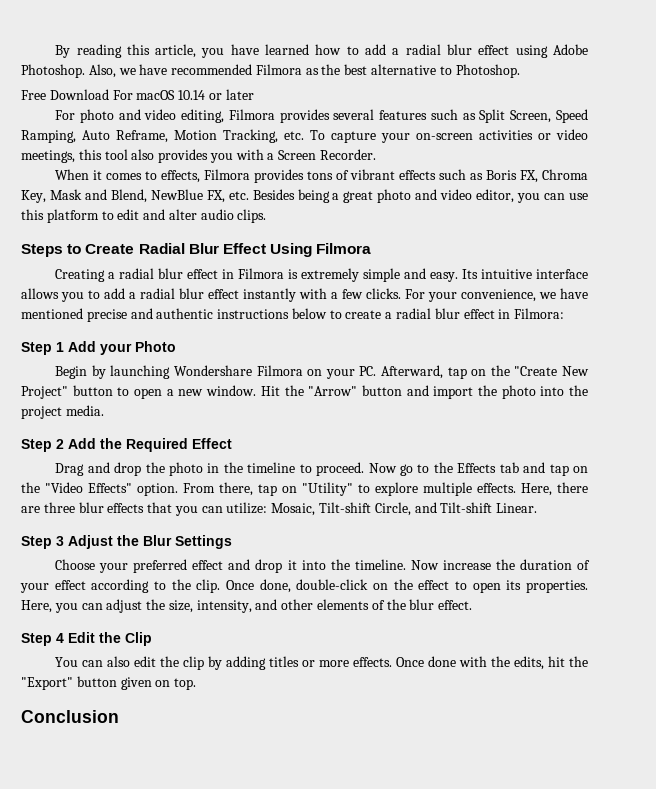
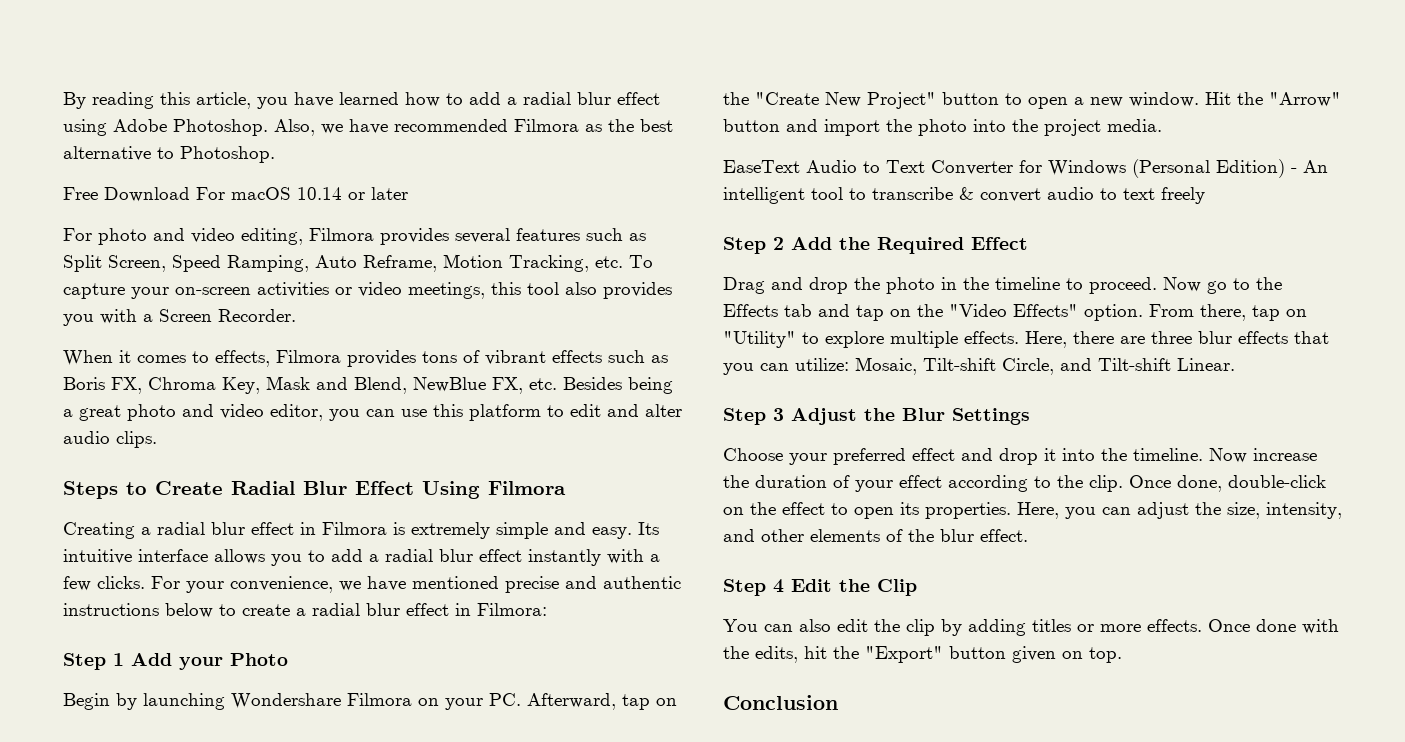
(104, 410) none -> [723,159,1328,178] [723,187,1205,204] // EaseText Audio to Text Converter for Windows (Personal Edition) - An intelligent tool to transcribe & convert audio to text freely

